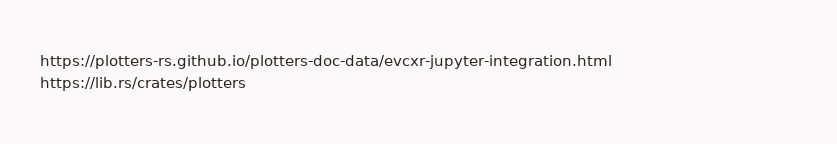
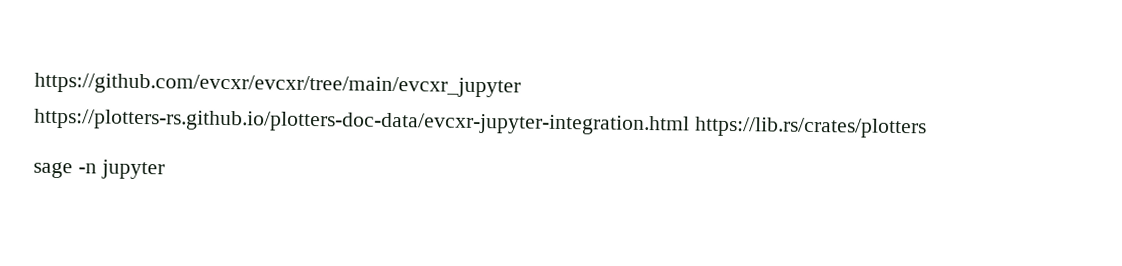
(40, 62) none -> [34,72,521,98] https://github.com/evcxr/evcxr/tree/main/evcxr_jupyter
(246, 84) none -> [33,159,165,180] // sage -n jupyter

